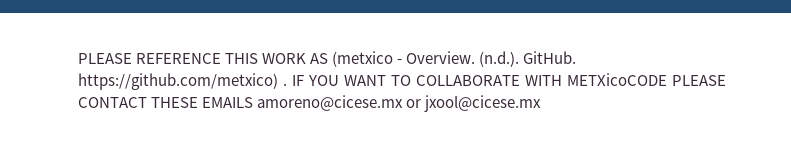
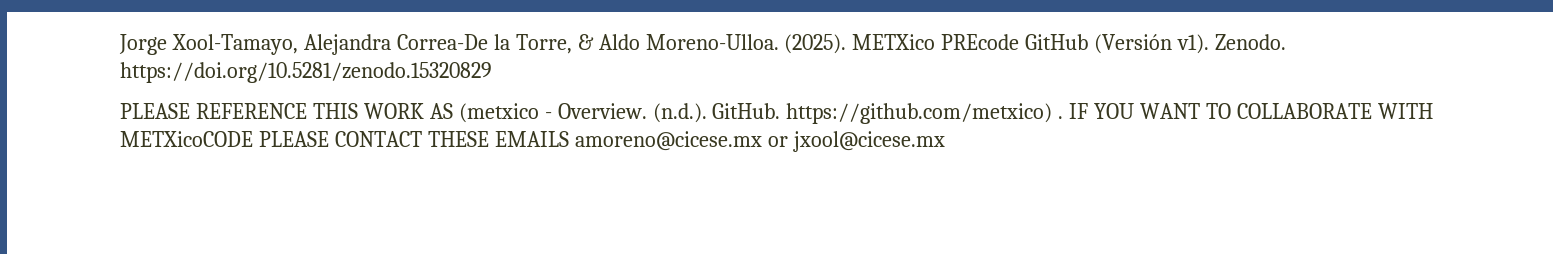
(78, 58) none -> [119,34,1287,55] [120,62,492,83] Jorge Xool-Tamayo, Alejandra Correa-De la Torre, & Aldo Moreno-Ulloa. (2025). METXico PREcode GitHub (Versión v1). Zenodo. https://doi.org/10.5281/zenodo.15320829 //

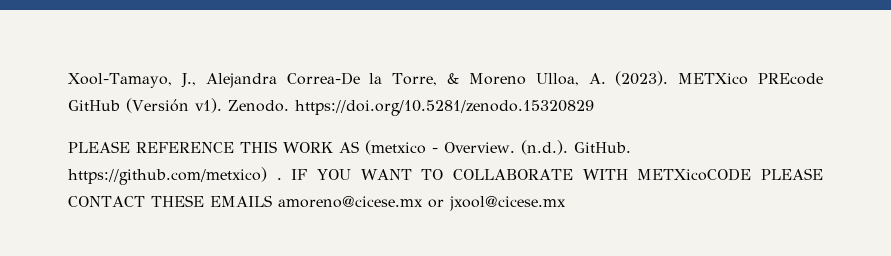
[119,34,298,55] Jorge Xool-Tamayo, -> [68,73,196,88] Xool-Tamayo, J.,
[598,34,847,54] Aldo Moreno-Ulloa. (2025). -> [468,71,669,86] Moreno Ulloa, A. (2023).

